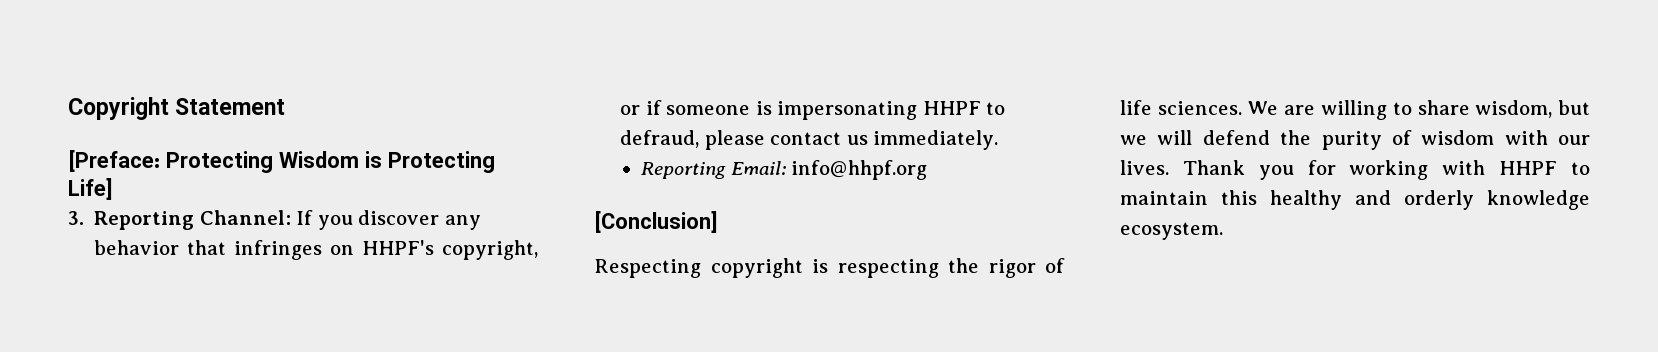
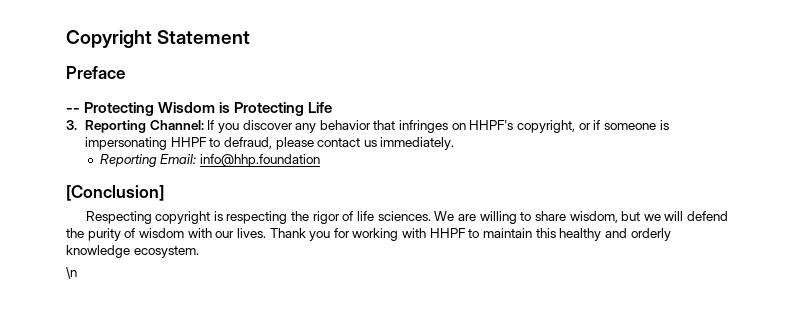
[68,150,160,172] [Preface: -> [66,66,125,79] [66,108,80,113] Preface // --
[68,178,113,200] Life] -> [308,102,333,113] Life
[791,160,928,180] info@hhpf.org -> [200,154,321,167] info@hhp.foundation
(1223, 231) none -> [66,267,77,279] // \n

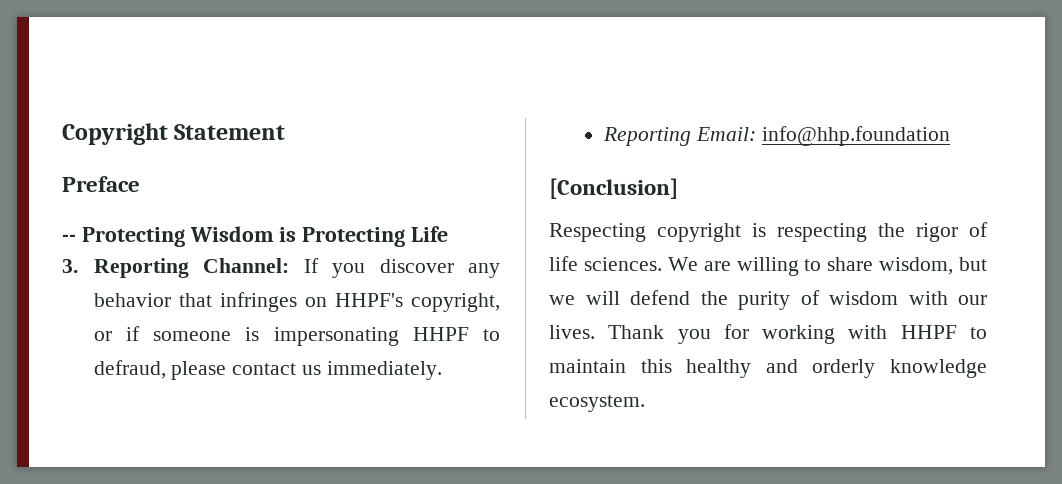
[66,267,77,279] // \n -> (645, 403) none

